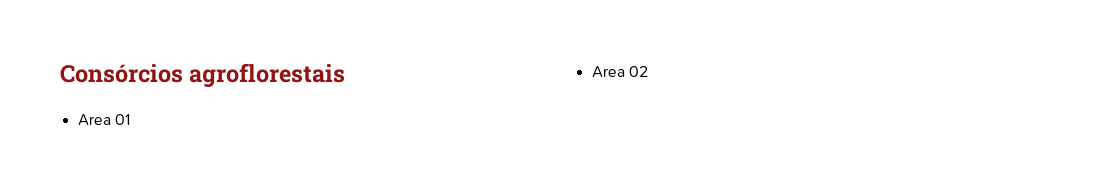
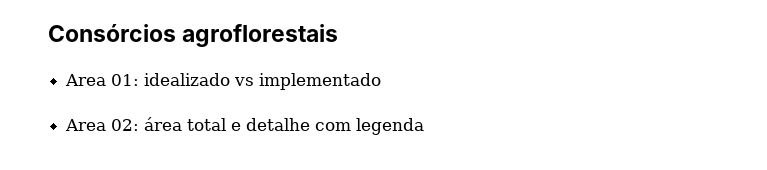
[114,114,130,125] [591,66,648,78] 01 // Area 02 -> [111,73,382,90] [65,117,425,135] 01: idealizado vs implementado // Area 02: área total e detalhe com legenda

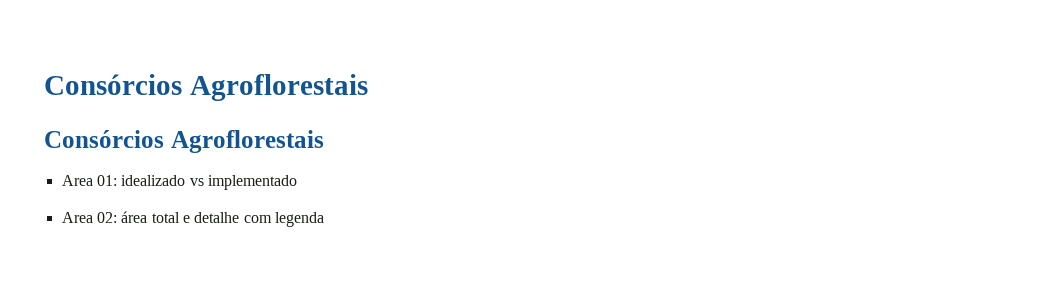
[48,24,339,47] Consórcios agroflorestais -> [44,74,368,101] [44,130,324,153] Consórcios Agroflorestais // Consórcios Agroflorestais

